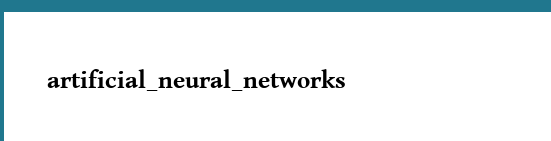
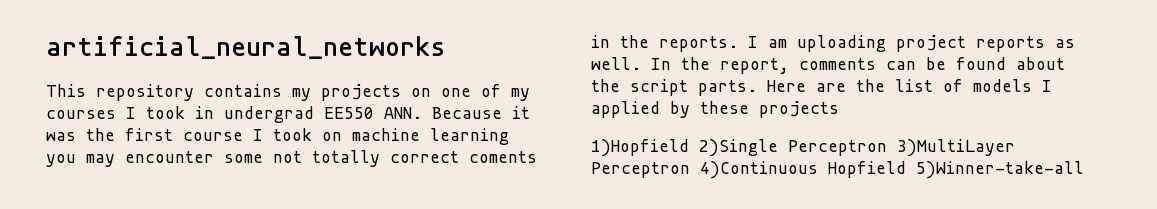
(346, 80) none -> [46,84,530,101] [46,106,530,123] [46,128,509,145] [46,150,537,167] [591,35,1075,52] [591,57,1065,74] [591,79,1052,96] [591,101,839,118] [591,139,1015,157] [591,161,1084,179] // This repository contains my projects on one of my courses I took in undergrad EE550 ANN. Because it was the first course I took on machine learning you may encounter some not totally correct coments in the reports. I am uploading project reports as well. In the report, comments can be found about the script parts. Here are the list of models I applied by these projects // 1)Hopfield 2)Single Perceptron 3)MultiLayer Perceptron 4)Continuous Hopfield 5)Winner-take-all

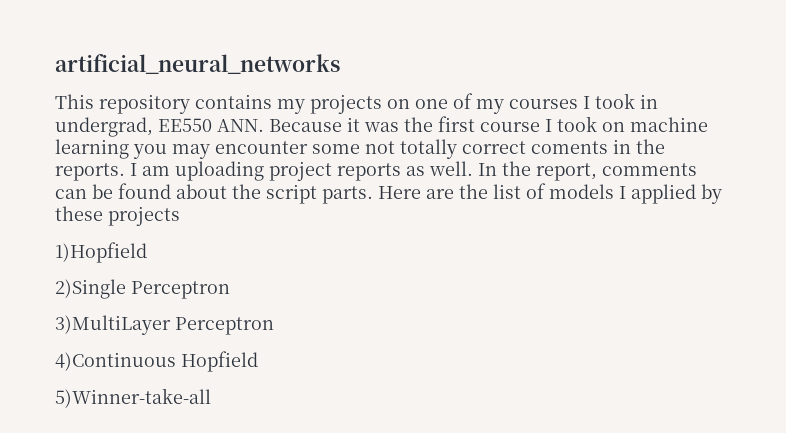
[224,106,314,123] undergrad -> [55,117,153,137] undergrad,
(689, 148) none -> (147, 252) //
(887, 148) none -> (230, 290) //
(690, 170) none -> (274, 326) //
(906, 169) none -> (258, 361) //

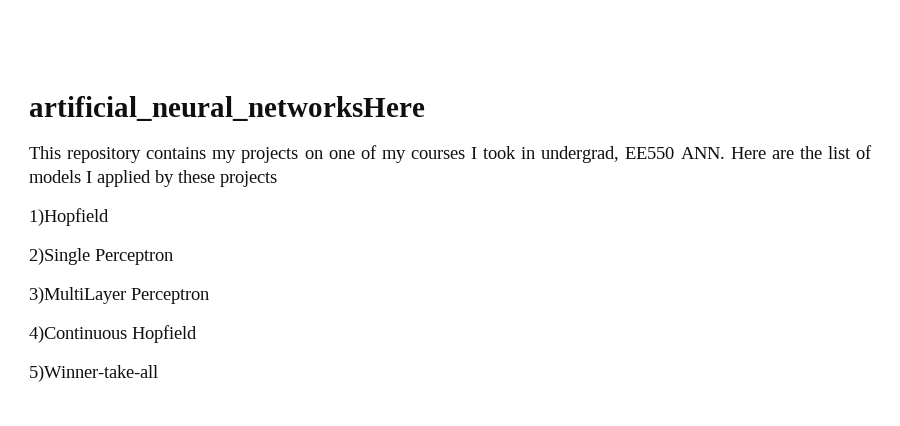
[55,54,340,74] artificial_neural_networks -> [29,96,425,121] artificial_neural_networksHere
[269,116,708,132] [55,139,665,159] [55,161,697,181] [55,183,373,204] Because it was the first course I took on machine learning you may encounter some not totally correct coments in the reports. I am uploading project reports as well. In the report, comments can be found about the script parts. -> (725, 153) none

